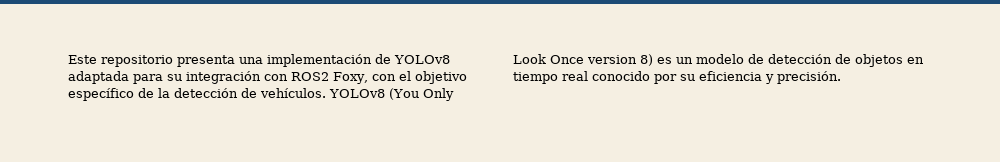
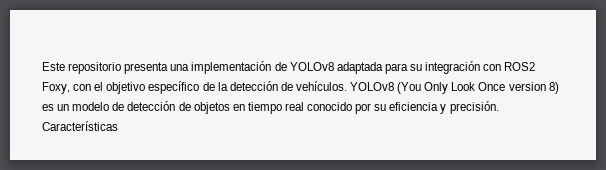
(841, 77) none -> [42,121,118,131] Características

